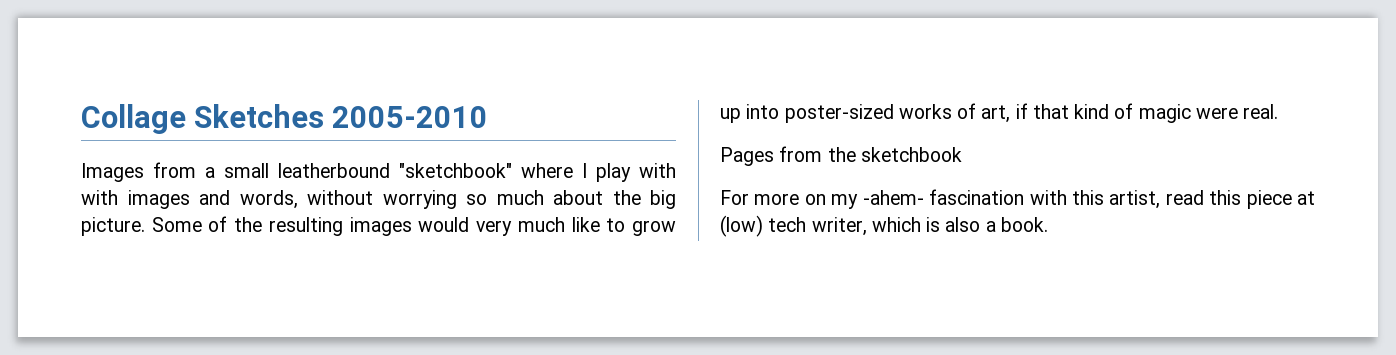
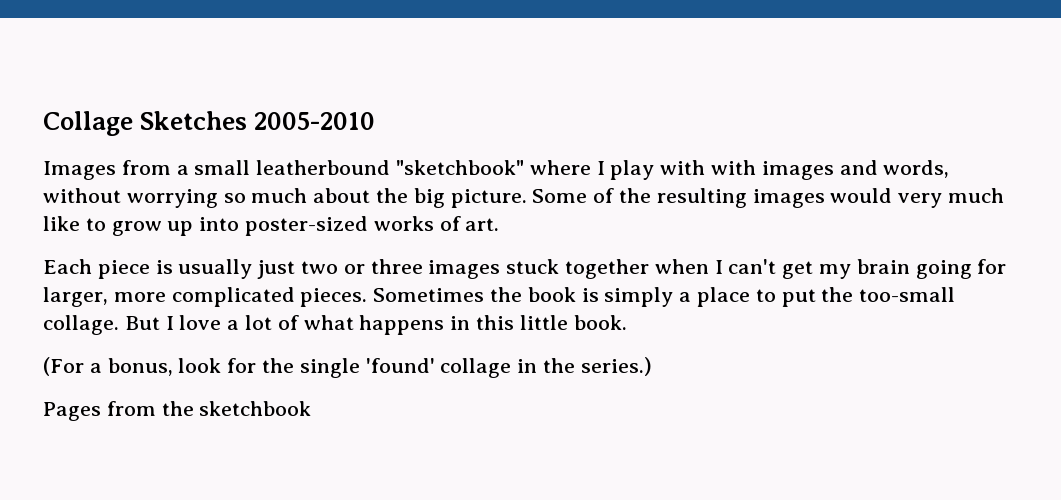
[981,103,1279,123] [720,146,962,166] [720,189,1315,209] [720,215,1048,237] art, if that kind of magic were real. // Pages from the sketchbook // For more on my -ahem- fascination with this artist, read this piece at (low) tech writer, which is also a book. -> [465,218,500,231] [43,259,1007,279] [43,287,956,307] [43,315,627,335] [43,357,652,378] [43,401,312,421] art. // Each piece is usually just two or three images stuck together when I can't get my brain going for larger, more complicated pieces. Sometimes the book is simply a place to put the too-small collage. But I love a lot of what happens in this little book. // (For a bonus, look for the single 'found' collage in the series.) // Pages from the sketchbook

